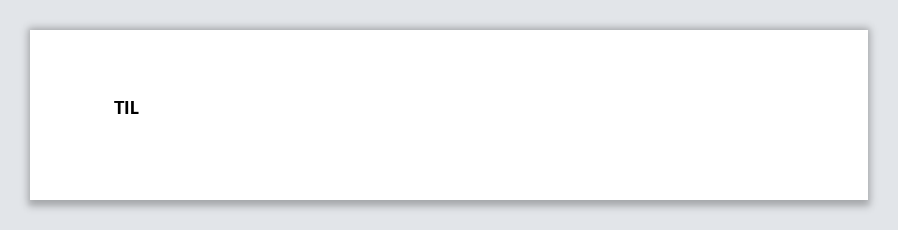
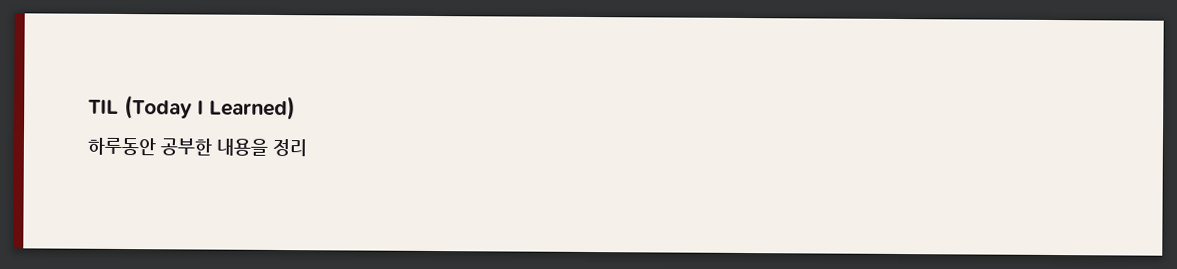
(139, 107) none -> [124,95,296,121] [87,137,307,157] (Today I Learned) // 하루동안 공부한 내용을 정리

